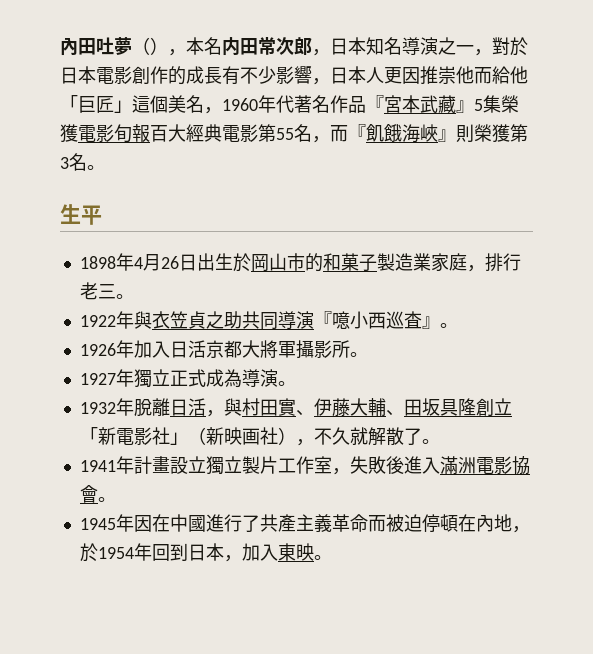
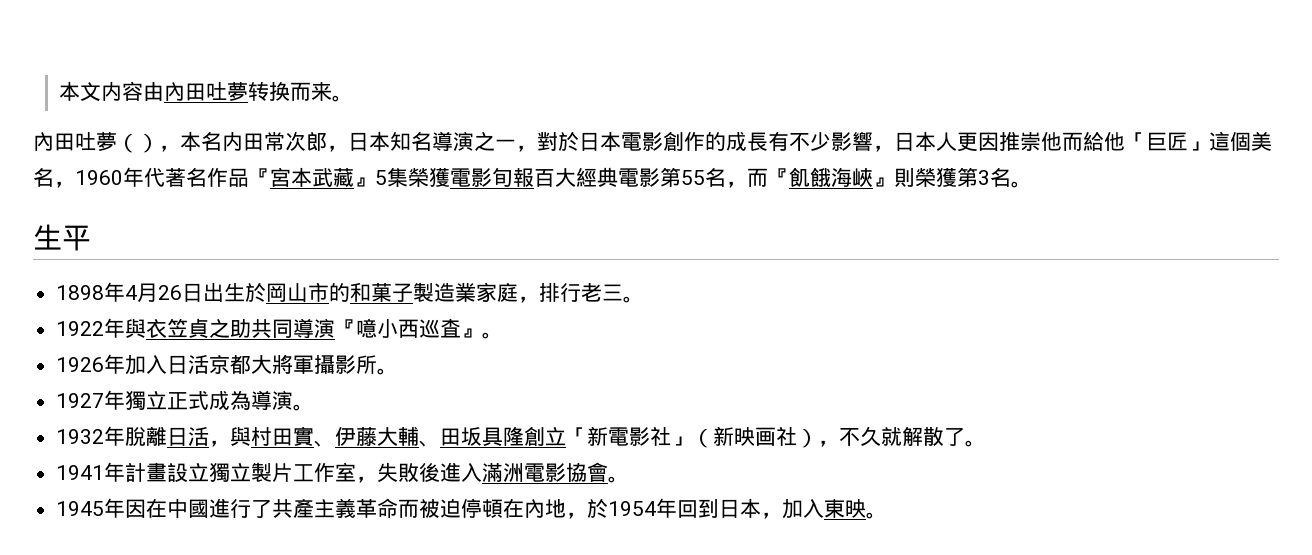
(60, 47) none -> [59,81,354,102] 本文内容由內田吐夢转换而来。 //

